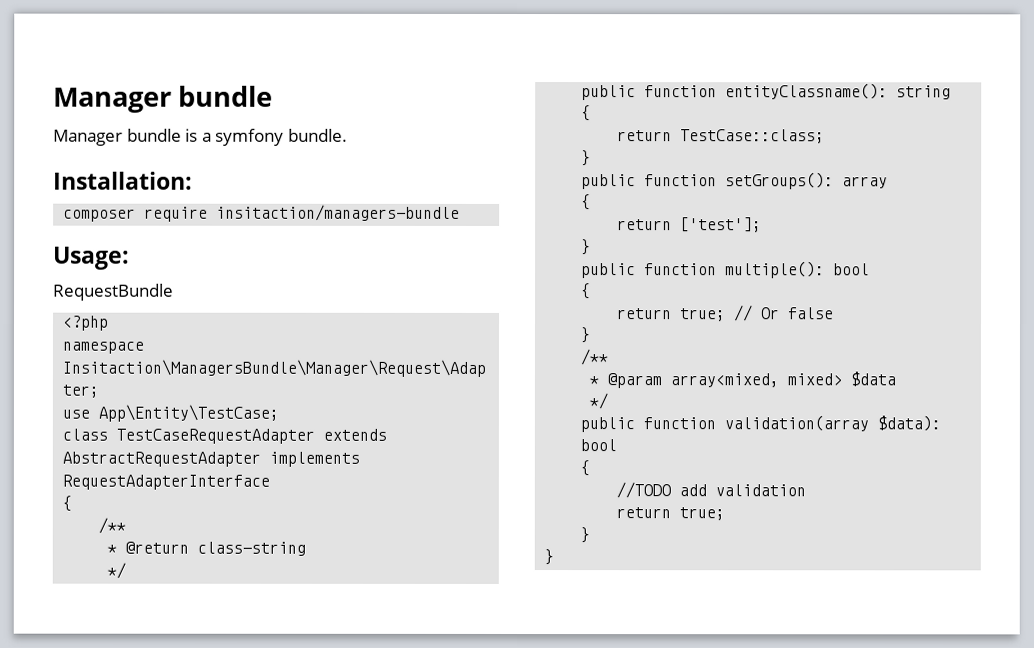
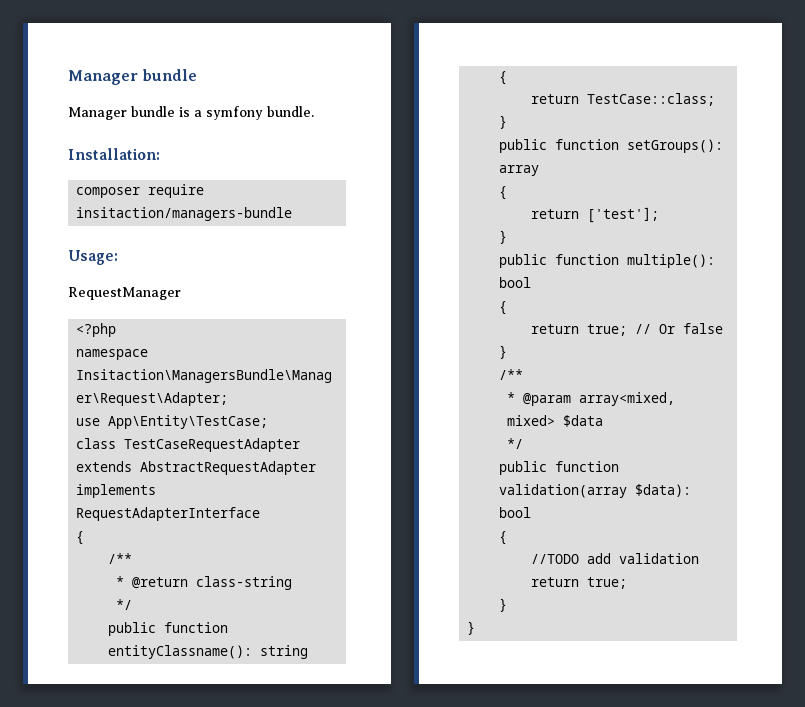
[53,283,174,301] RequestBundle -> [68,287,181,300] RequestManager

